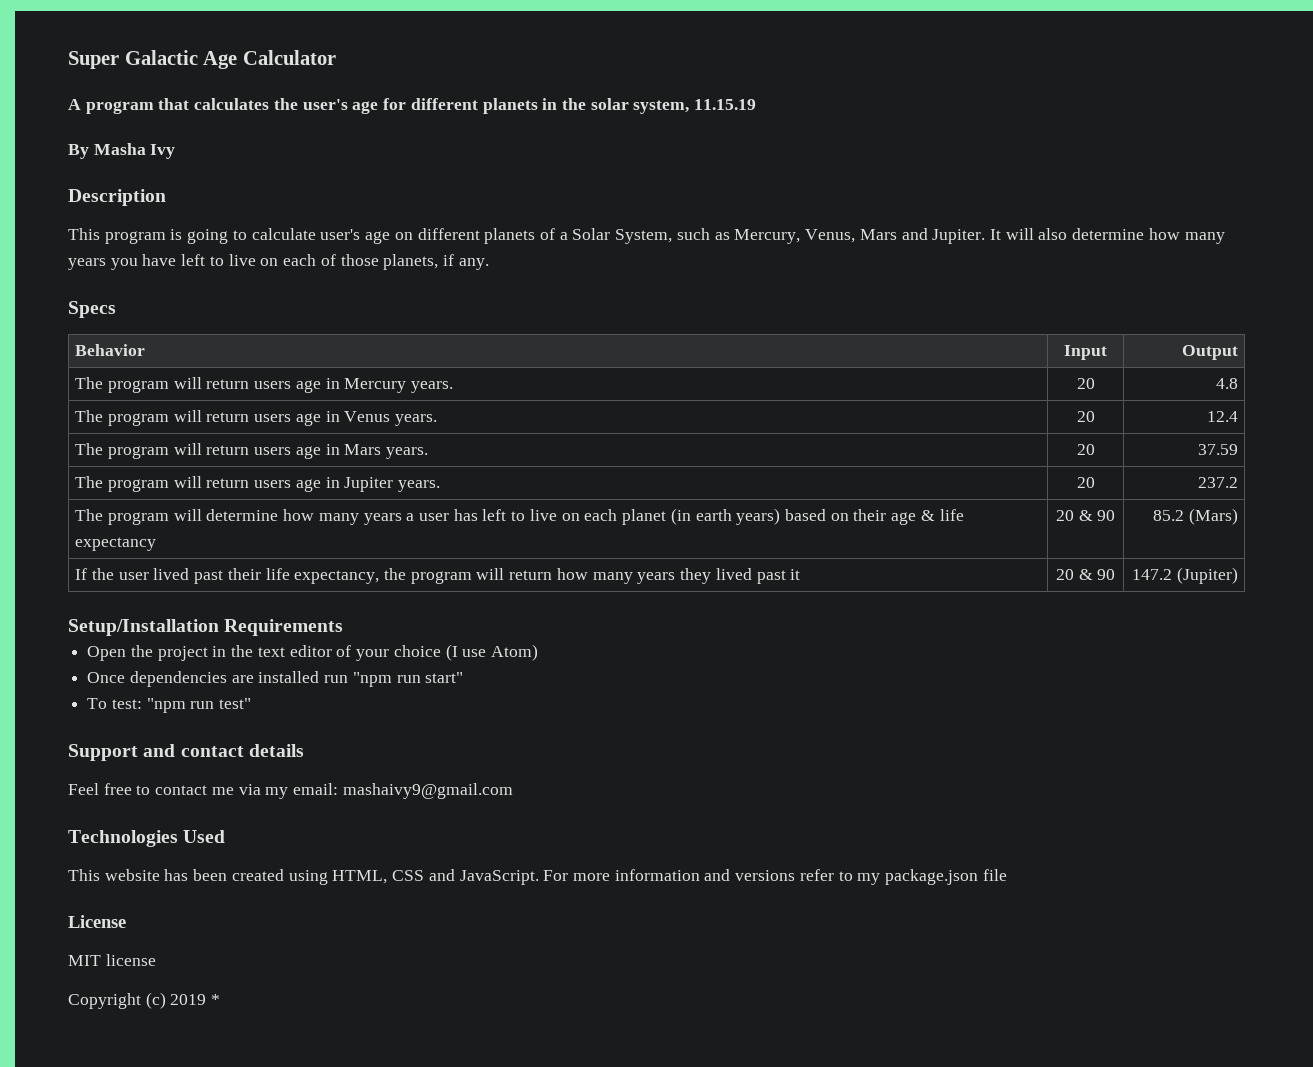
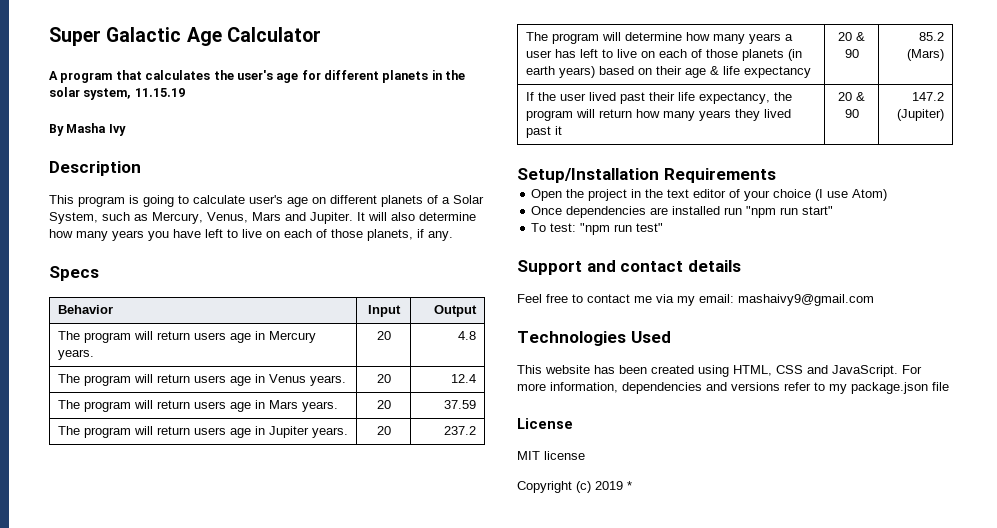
[622,509,667,525] planet -> [690,49,784,61] of those planets
[614,869,700,881] information -> [550,382,702,394] information, dependencies

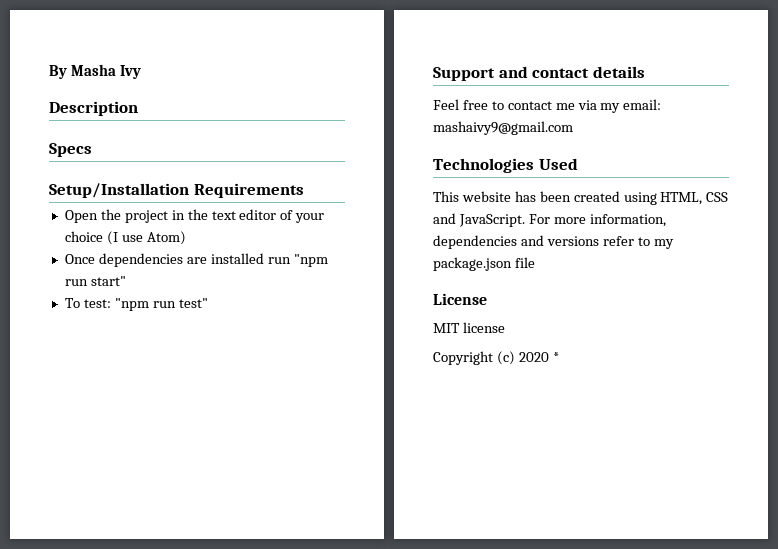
[49,27,321,46] [49,70,466,83] [49,87,185,100] [49,123,126,136] [49,161,141,176] [49,195,484,207] [49,212,476,224] [49,229,453,241] [49,266,99,281] [57,305,113,314] [367,305,401,317] [434,305,478,317] [57,331,316,343] [57,349,94,360] [376,331,391,340] [458,331,477,340] [57,374,346,386] [376,374,391,383] [451,374,477,383] [57,400,338,412] [376,400,391,409] [444,400,477,409] [57,426,348,438] [376,426,391,435] [444,426,477,435] [525,32,793,44] [525,49,802,61] [525,66,811,78] [838,32,865,41] [844,49,859,58] [919,32,945,41] [907,49,945,61] [525,92,792,104] [525,109,791,121] [525,126,562,138] [838,92,865,101] [844,109,859,118] [912,92,945,101] [897,109,945,121] Super Galactic Age Calculator // A program that calculates the user's age for different planets in the solar system, 11.15.19 // By Masha Ivy // Description // This program is going to calculate user's age on different planets of a Solar System, such as Mercury, Venus, Mars and Jupiter. It will also determine how many years you have left to live on each of those planets, if any. // Specs // Behavior | Input | Output // The program will return users age in Mercury years. | 20 | 4.8 // The program will return users age in Venus years. | 20 | 12.4 // The program will return users age in Mars years. | 20 | 37.59 // The program will return users age in Jupiter years. | 20 | 237.2 // The program will determine how many years a user has left to live on each of those planets (in earth years) based on their age & life expectancy | 20 & 90 | 85.2 (Mars) // If the user lived past their life expectancy, the program will return how many years they lived past it | 20 & 90 | 147.2 (Jupiter) -> [49,64,141,79] [49,101,138,116] [49,143,92,157] By Masha Ivy // Description // Specs
[595,481,623,490] 2019 -> [518,352,549,362] 2020

